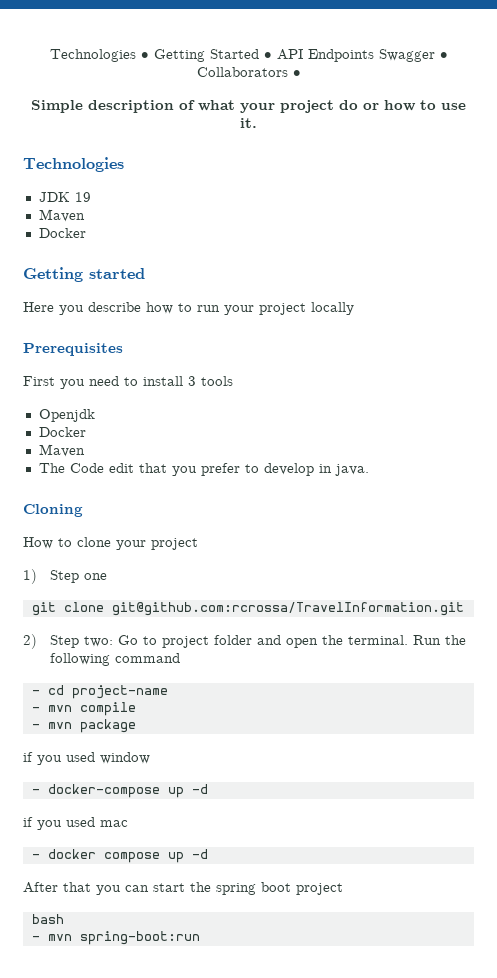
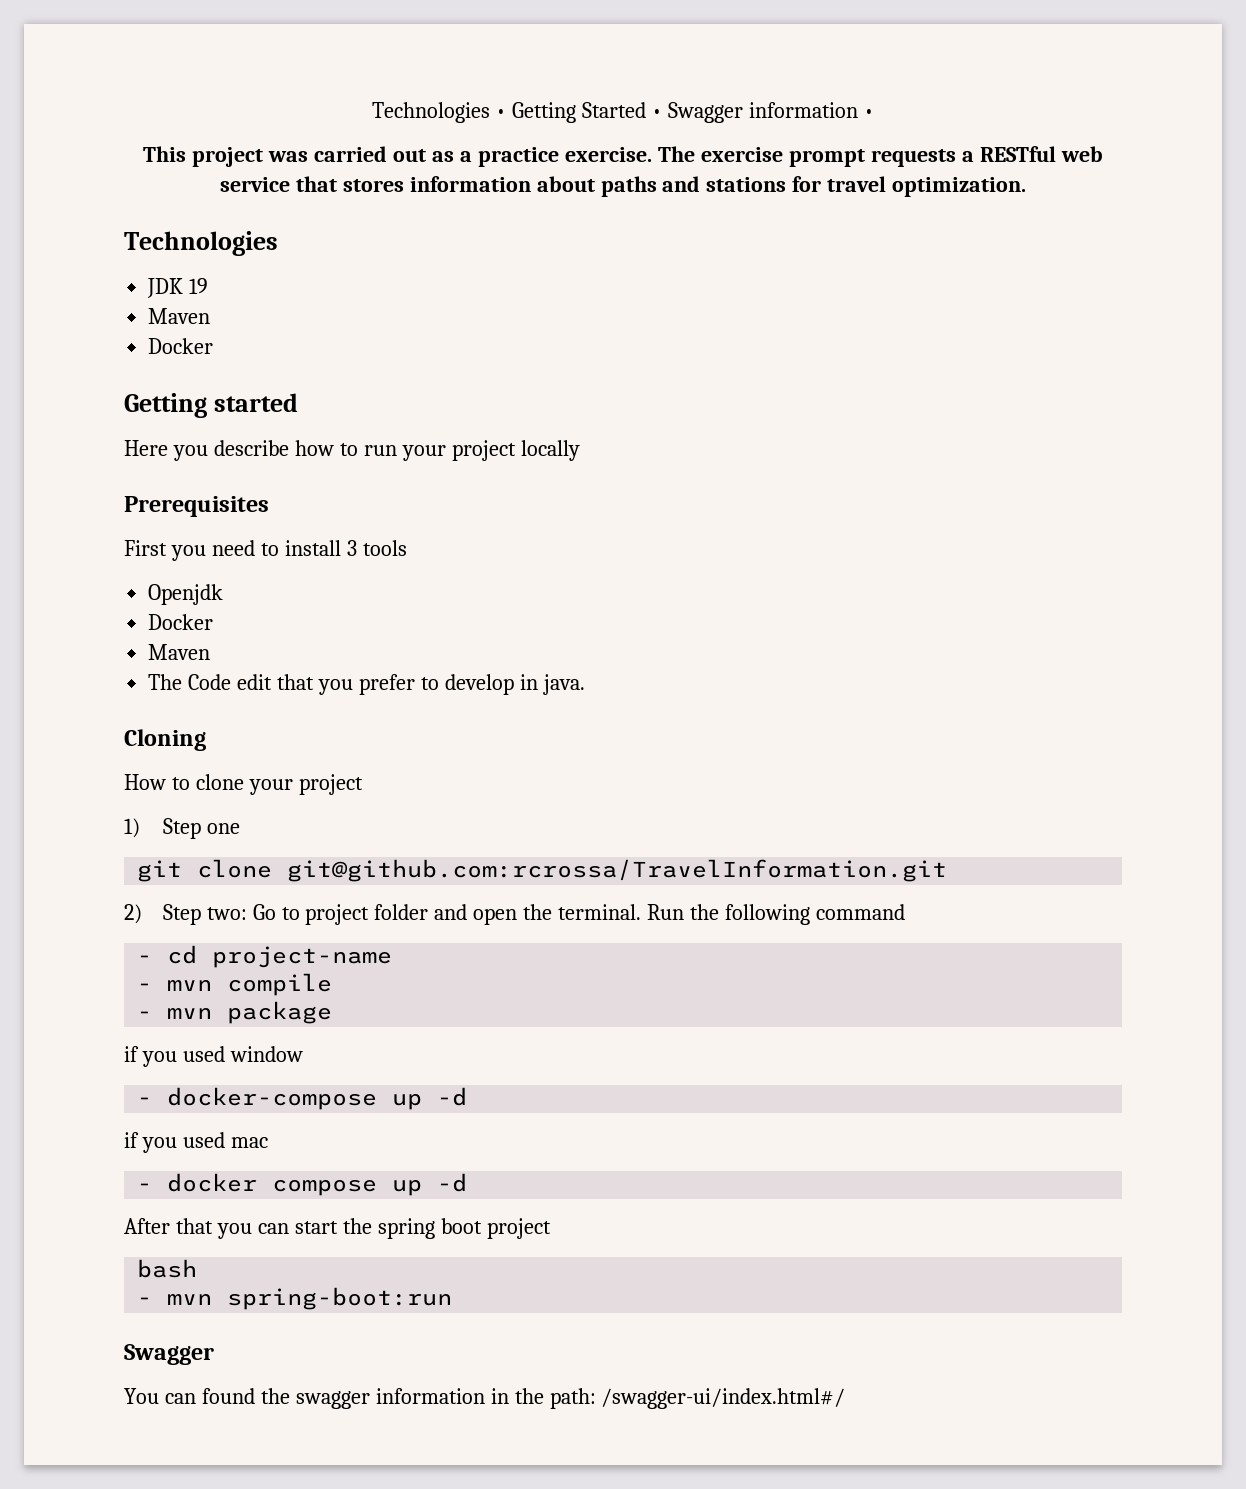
[276,49,448,62] [196,67,301,77] [31,100,466,113] [240,118,257,128] API Endpoints Swagger • Collaborators • // Simple description of what your project do or how to use it. -> [667,102,874,123] [143,146,1103,167] [219,176,1027,197] Swagger information • // This project was carried out as a practice exercise. The exercise prompt requests a RESTful web service that stores information about paths and stations for travel optimization.
(200, 938) none -> [124,1344,214,1365] [124,1388,846,1409] // Swagger // You can found the swagger information in the path: /swagger-ui/index.html#/

